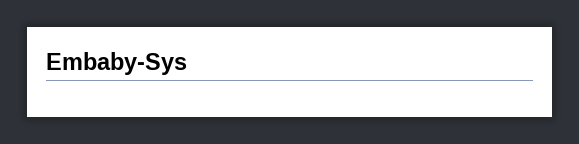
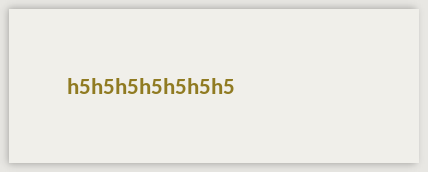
[46,52,187,75] Embaby-Sys -> [67,78,235,94] h5h5h5h5h5h5h5

